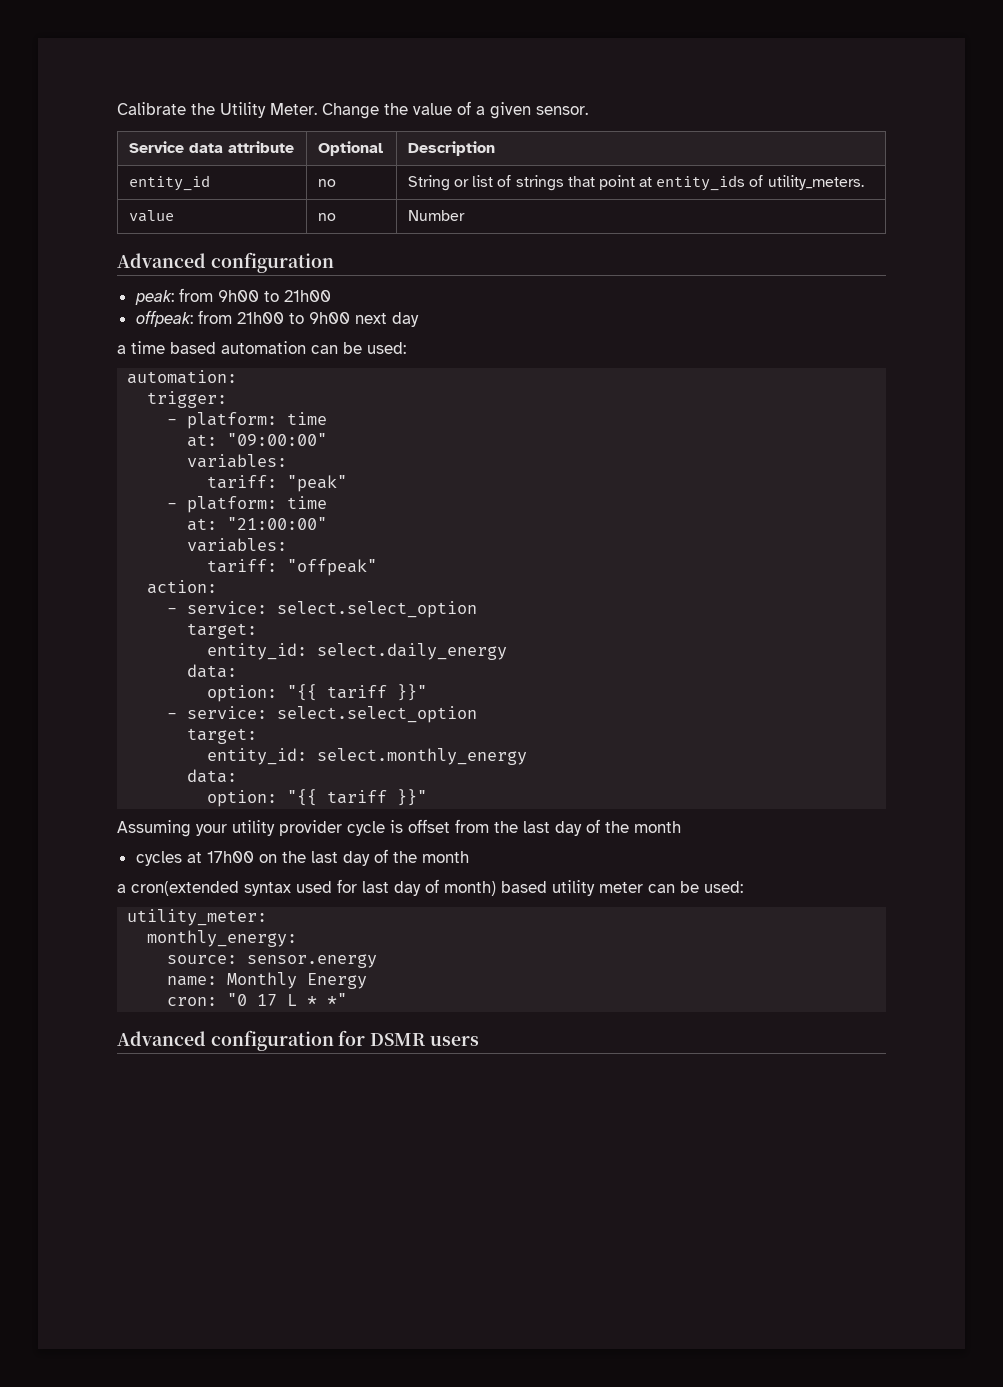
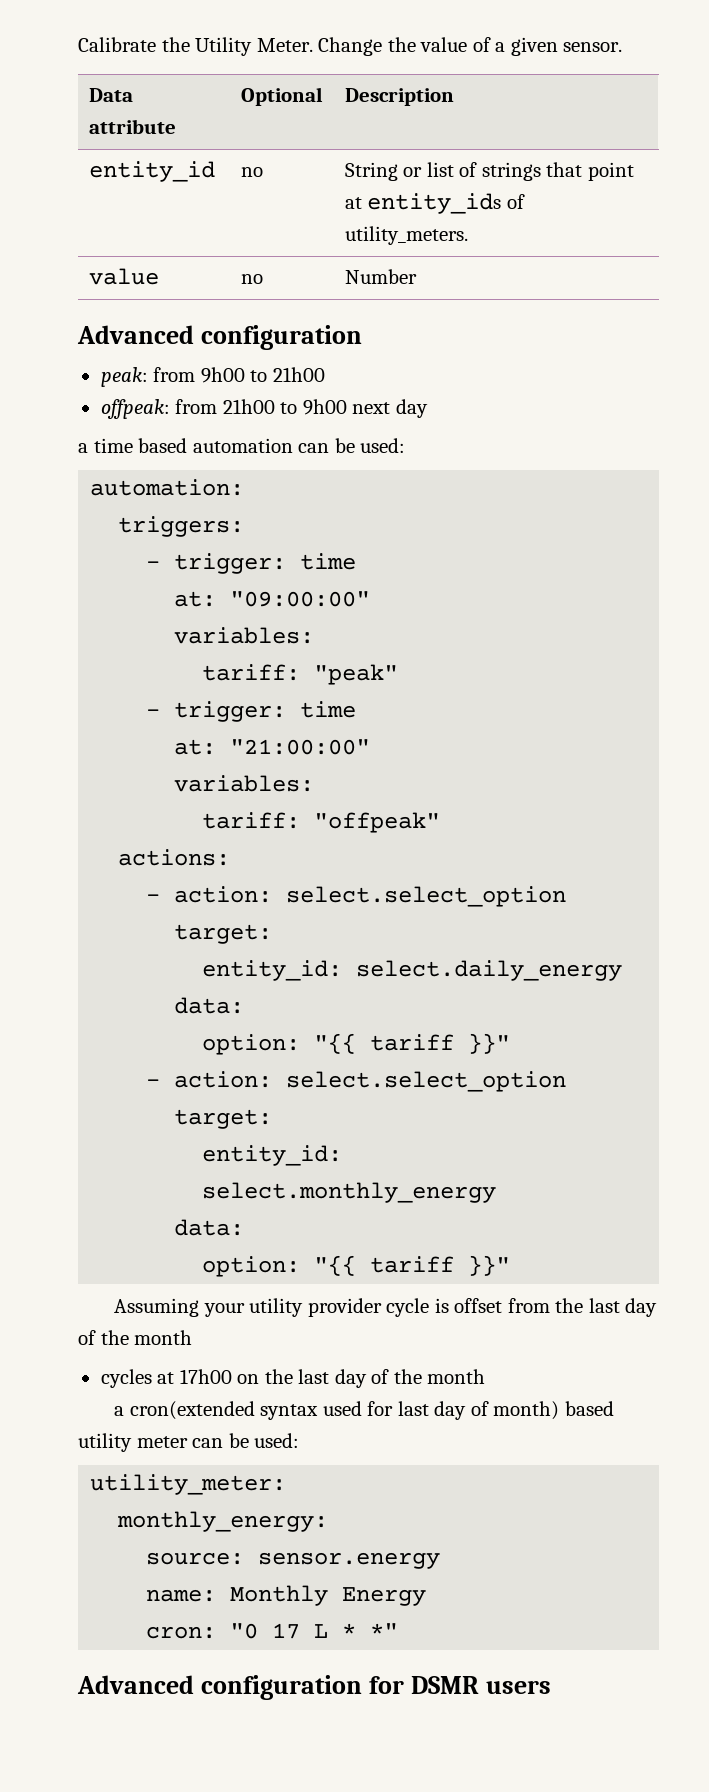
[128,141,223,153] Service data -> [88,88,133,102] Data
[147,391,228,408] [167,412,278,429] trigger: // - platform: -> [118,516,245,537] [146,553,287,574] triggers: // - trigger:
[187,496,278,513] platform: -> [174,701,287,722] trigger:
[147,580,218,594] [167,601,268,614] action: // - service: -> [118,849,231,866] [146,886,273,903] actions: // - action:
[187,706,268,719] service: -> [174,1071,273,1088] action:

